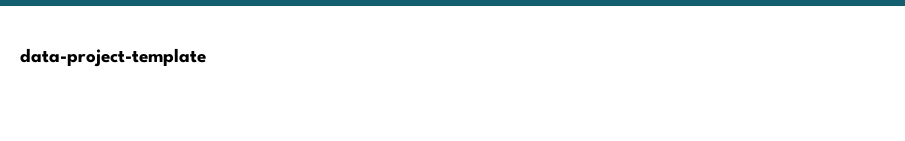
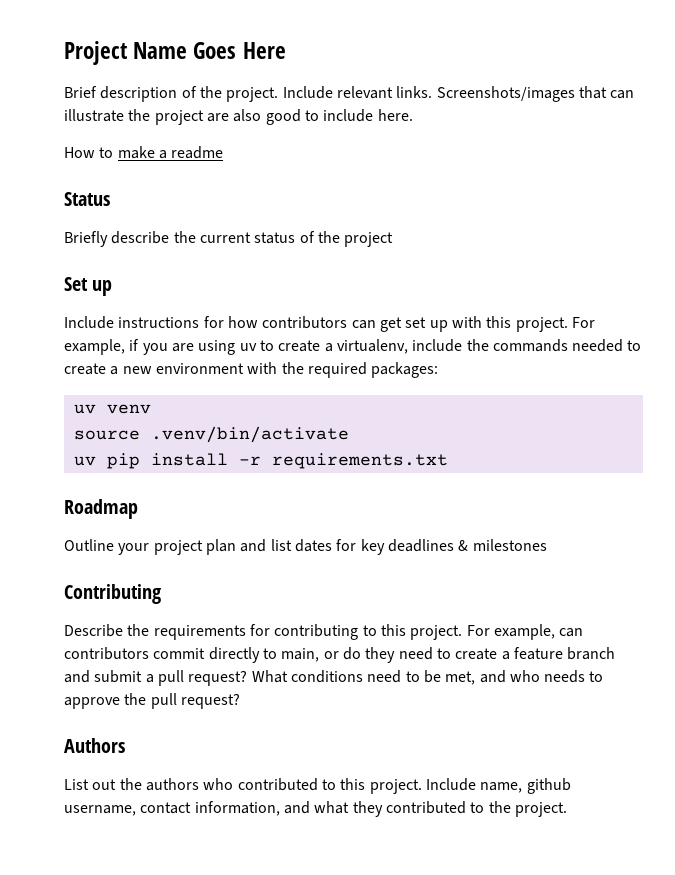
[20,48,206,67] data-project-template -> [64,41,286,65] [64,86,635,102] [64,109,413,125] [64,146,224,159] [64,192,110,206] [64,231,394,247] [64,277,113,296] [64,316,595,332] [64,339,642,355] [64,362,439,378] [73,404,151,414] [73,426,349,443] [73,453,448,469] [64,499,138,519] [64,539,547,555] [64,584,161,604] [64,624,584,640] [64,647,616,663] [64,670,604,686] [64,693,240,709] [64,738,125,753] [64,778,571,794] [64,801,567,817] Project Name Goes Here // Brief description of the project. Include relevant links. Screenshots/images that can illustrate the project are also good to include here. // How to make a readme // Status // Briefly describe the current status of the project // Set up // Include instructions for how contributors can get set up with this project. For example, if you are using uv to create a virtualenv, include the commands needed to create a new environment with the required packages: // uv venv // source .venv/bin/activate // uv pip install -r requirements.txt // Roadmap // Outline your project plan and list dates for key deadlines & milestones // Contributing // Describe the requirements for contributing to this project. For example, can contributors commit directly to main, or do they need to create a feature branch and submit a pull request? What conditions need to be met, and who needs to approve the pull request? // Authors // List out the authors who contributed to this project. Include name, github username, contact information, and what they contributed to the project.

